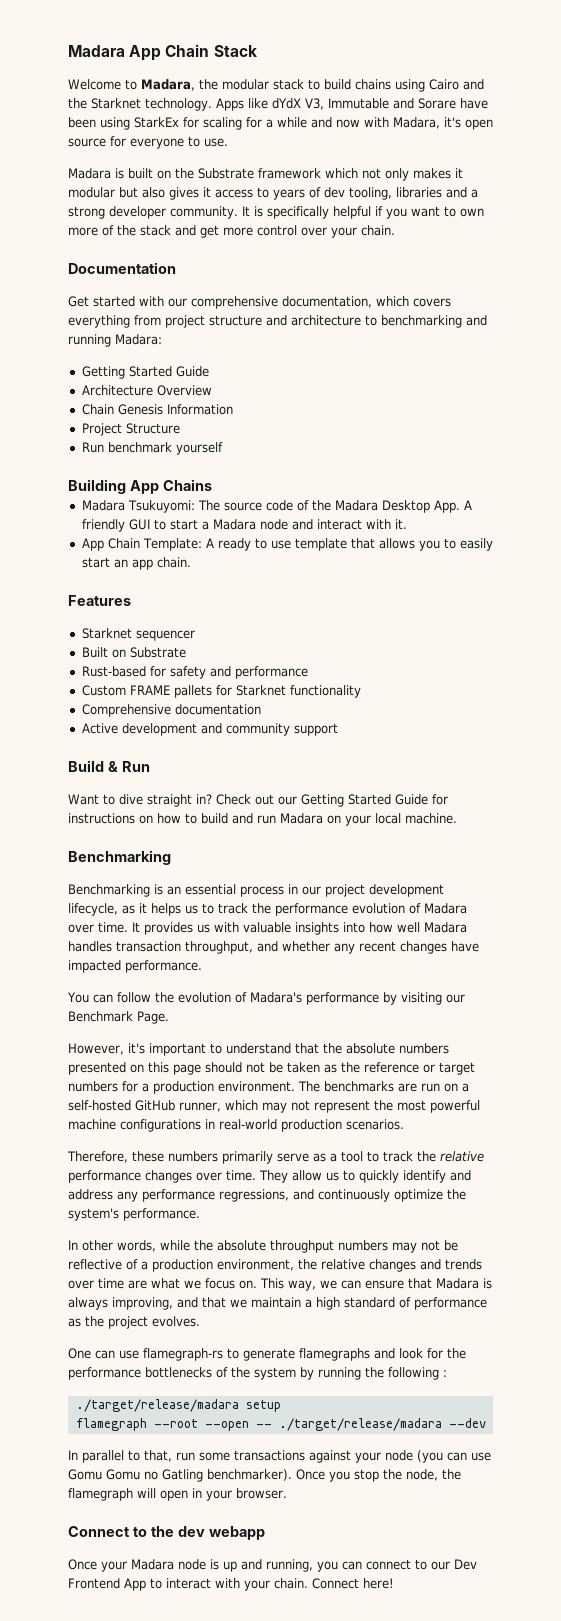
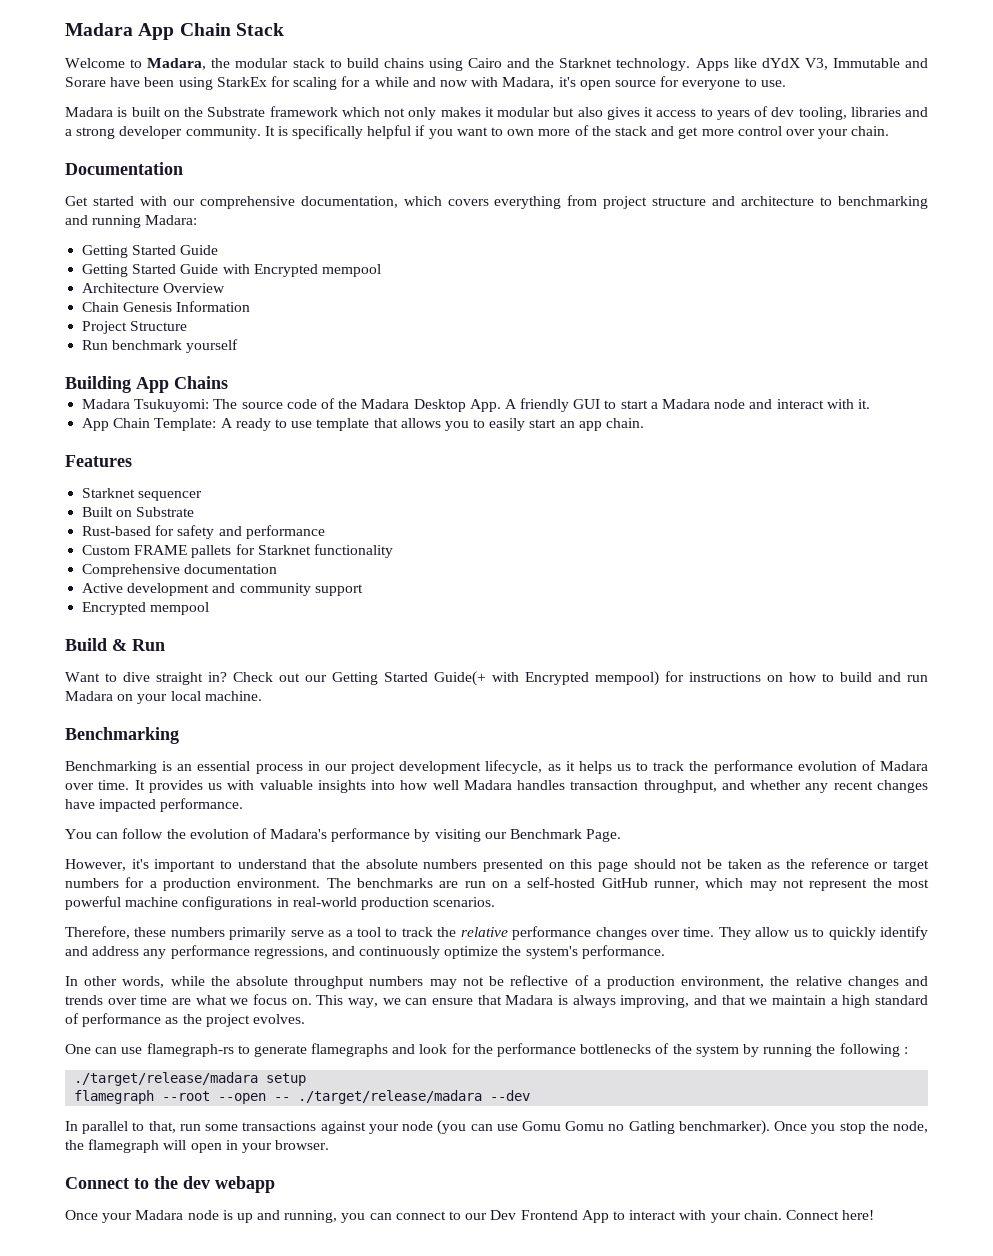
(209, 371) none -> [82,264,381,277] // Getting Started Guide with Encrypted mempool
(338, 729) none -> [82,602,210,615] // Encrypted mempool
[395,794,428,805] Guide -> [434,671,659,686] Guide(+ with Encrypted mempool)

